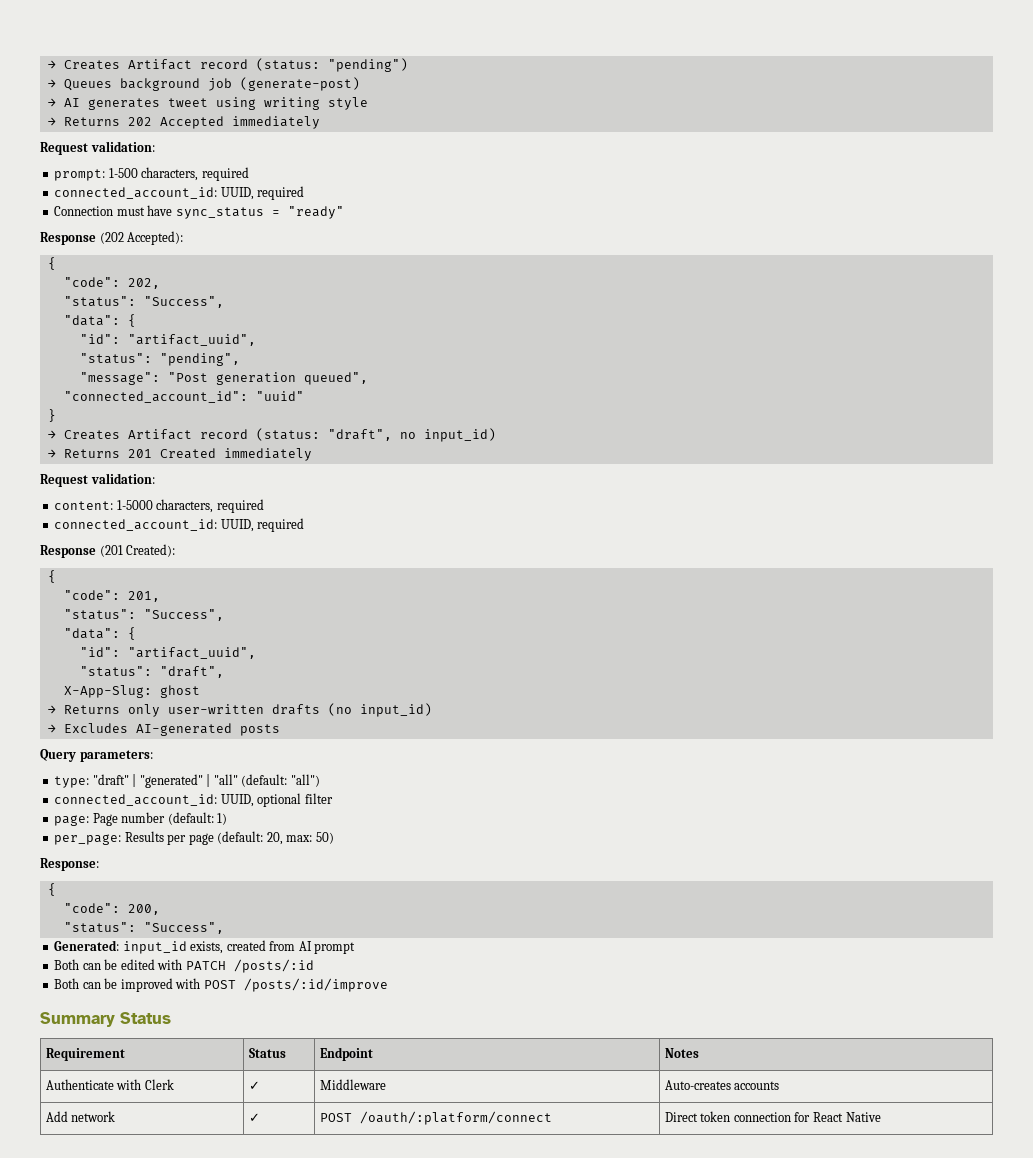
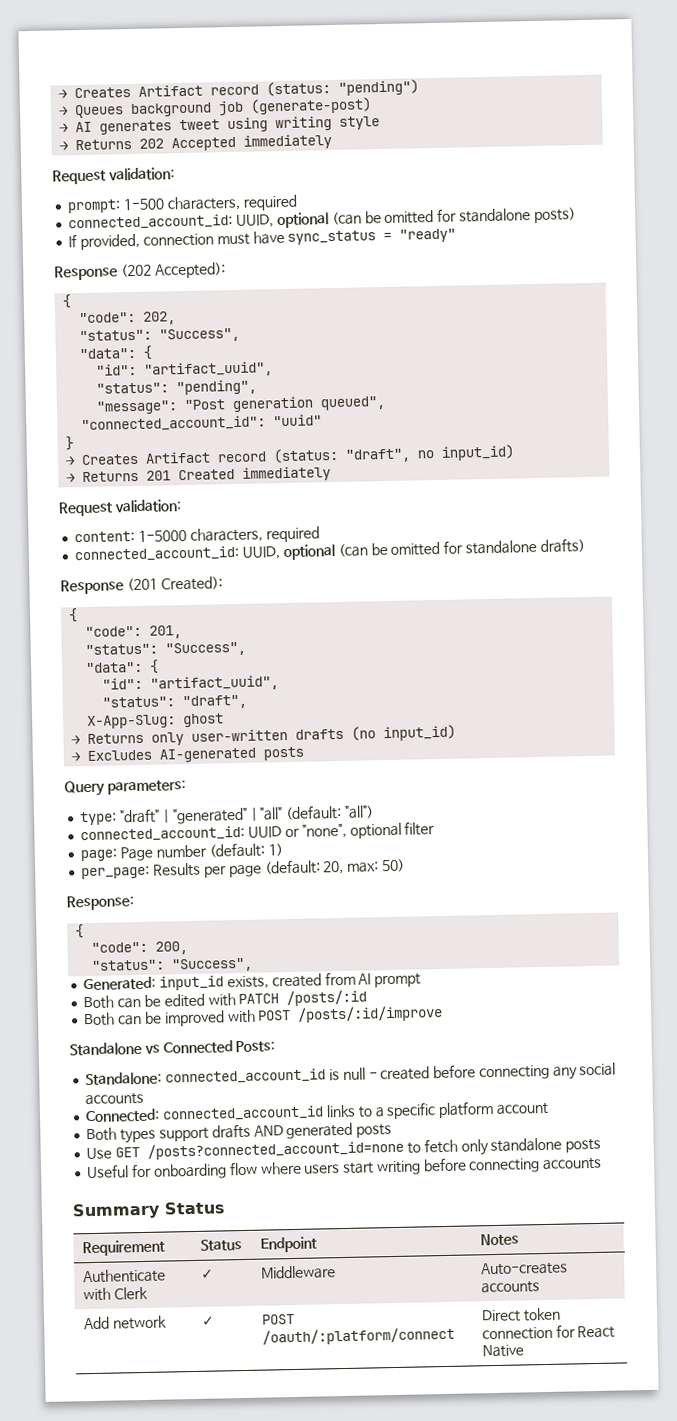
[257,186,305,200] [54,206,114,216] required // Connection -> [276,207,576,229] [68,233,214,251] optional (can be omitted for standalone posts) // If provided, connection
[257,518,305,532] required -> [282,538,585,561] optional (can be omitted for standalone drafts)
[220,794,254,807] UUID, -> [248,823,347,839] UUID or "none",
(388, 985) none -> [69,1040,276,1056] [85,1062,617,1086] [85,1092,145,1106] [85,1100,549,1123] [86,1122,393,1144] [86,1137,602,1160] [86,1157,603,1180] // Standalone vs Connected Posts: // Standalone: connected_account_id is null - created before connecting any social accounts // Connected: connected_account_id links to a specific platform account // Both types support drafts AND generated posts // Use GET /posts?connected_account_id=none to fetch only standalone posts // Useful for onboarding flow where users start writing before connecting accounts

